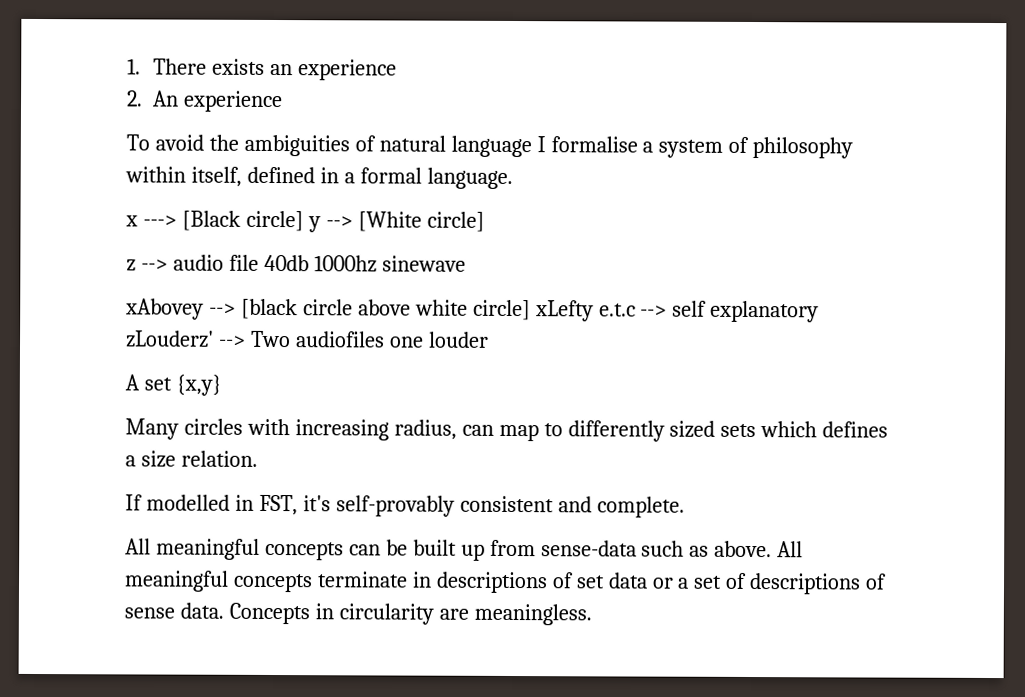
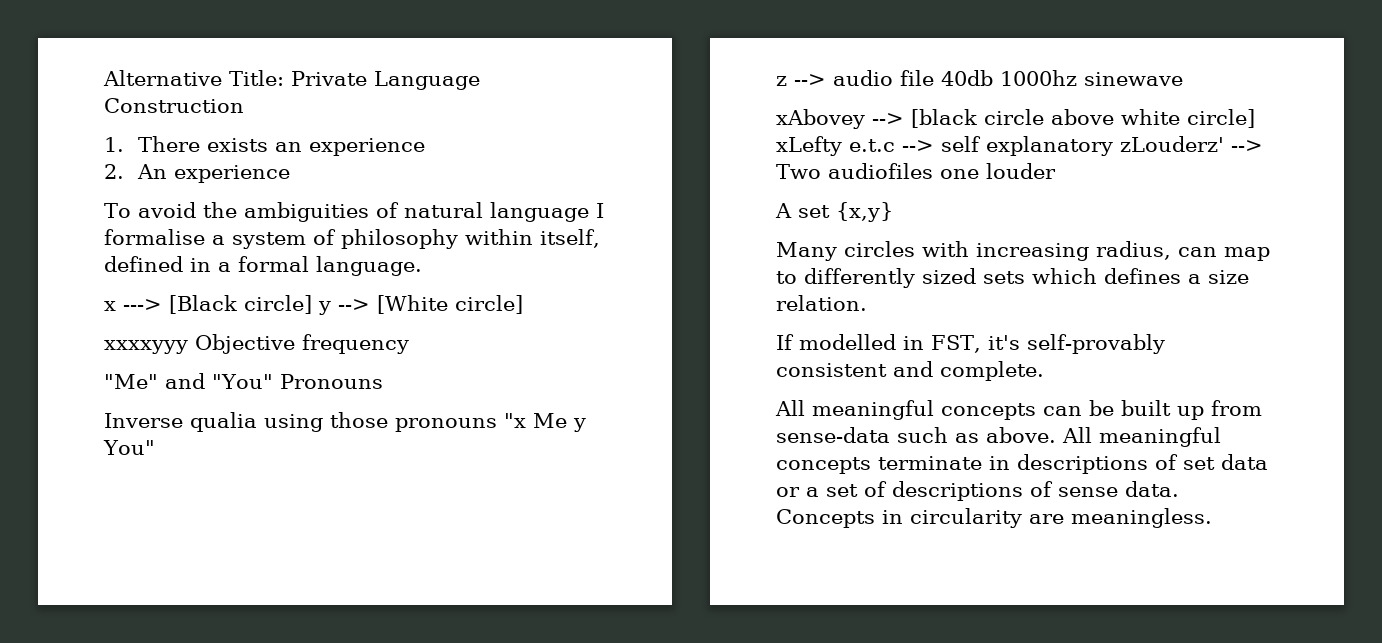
(127, 66) none -> [103,70,480,90] [104,98,244,113] Alternative Title: Private Language Construction //
(485, 221) none -> [104,334,409,354] [104,373,383,389] [104,412,586,432] [103,440,155,455] // xxxxyyy Objective frequency // "Me" and "You" Pronouns // Inverse qualia using those pronouns "x Me y You"

